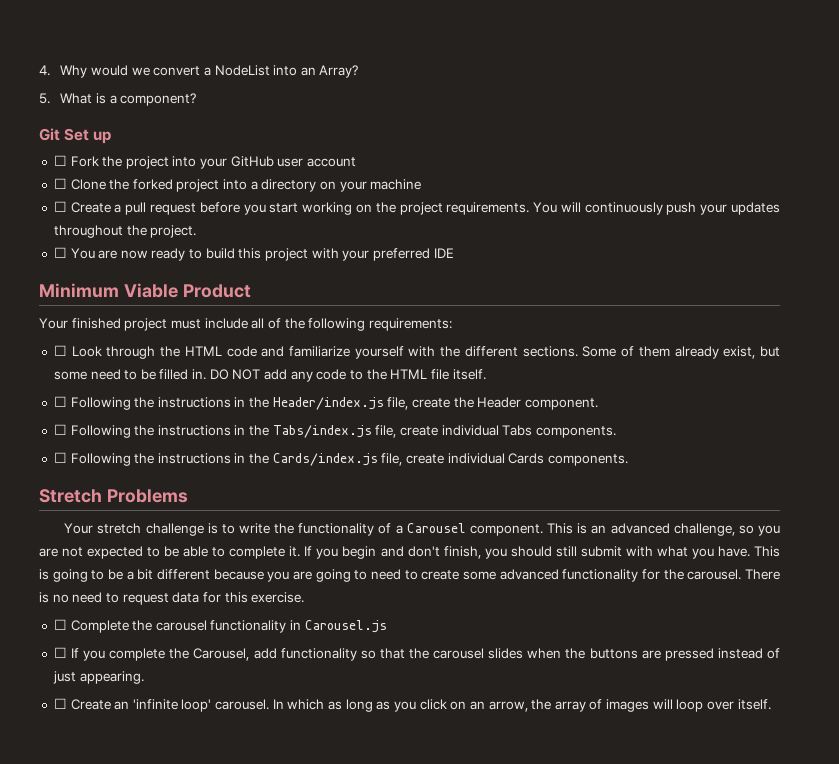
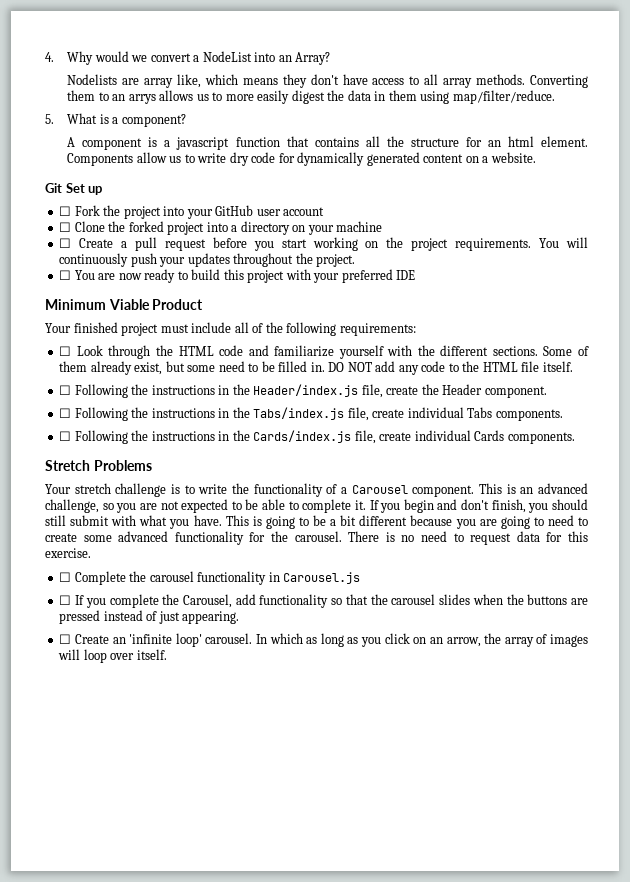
(359, 71) none -> [67,74,589,88] [67,90,555,104] // Nodelists are array like, which means they don't have access to all array methods. Converting them to an arrys allows us to more easily digest the data in them using map/filter/reduce.
(197, 99) none -> [67,136,588,150] [67,152,536,166] // A component is a javascript function that contains all the structure for an html element. Components allow us to write dry code for dynamically generated content on a website.

